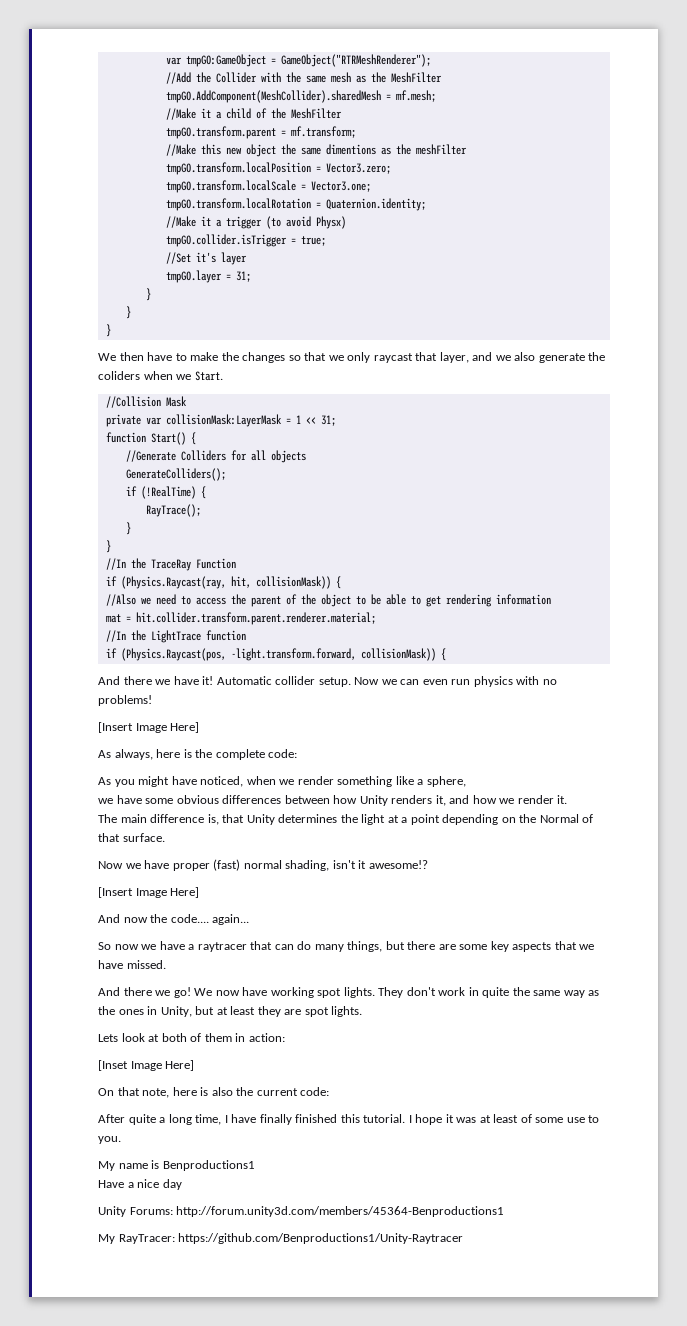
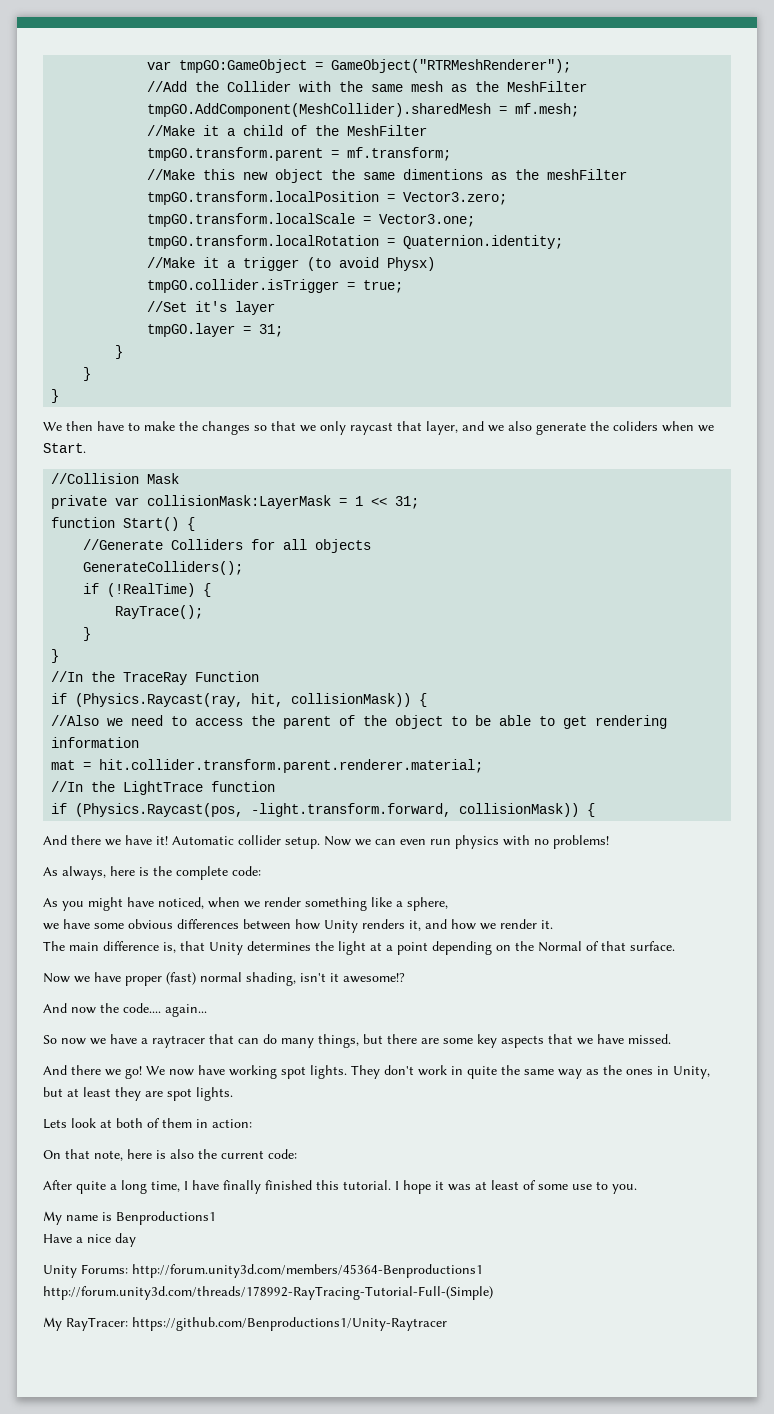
[98,722,200,733] // [Insert Image Here] -> (609, 842) none
[98,887,200,898] // [Insert Image Here] -> (405, 978) none
[98,1060,195,1071] // [Inset Image Here] -> (252, 1123) none
(505, 1211) none -> [43,1286,493,1300] http://forum.unity3d.com/threads/178992-RayTracing-Tutorial-Full-(Simple)

